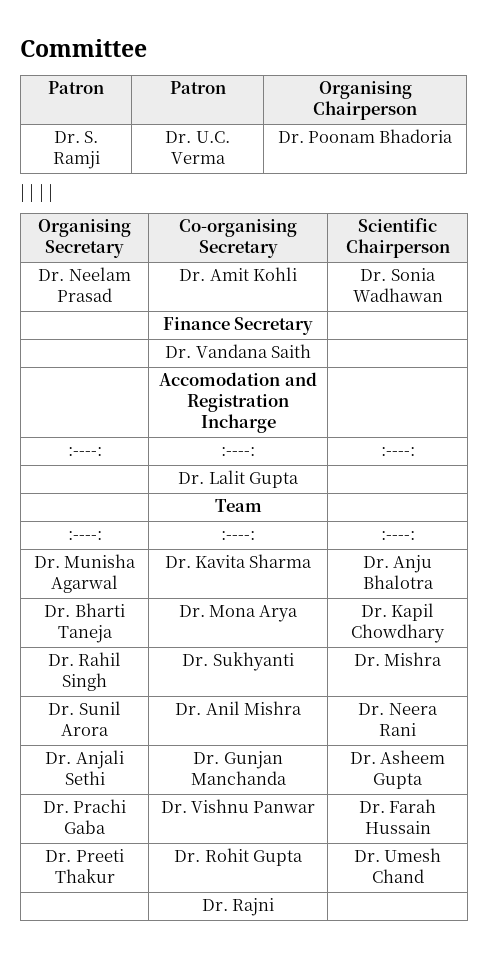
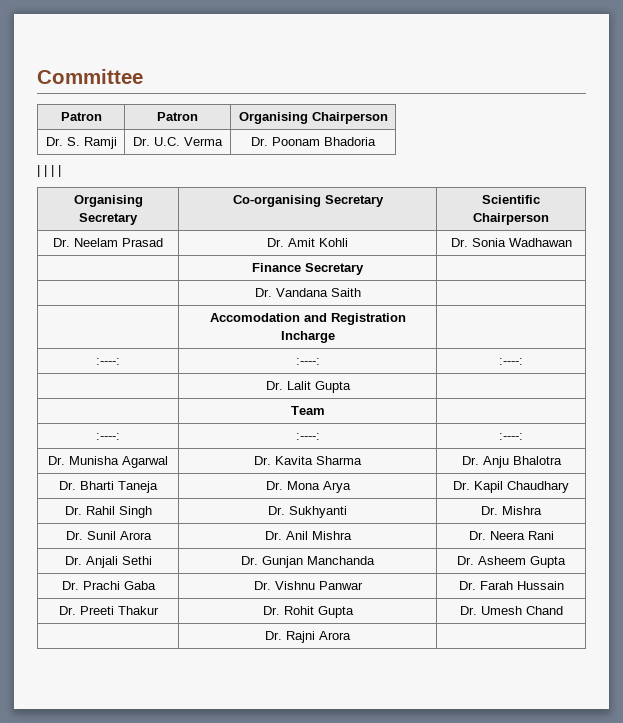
[351,624,445,643] Chowdhary -> [506,481,569,493] Chaudhary
(275, 907) none -> [318,631,351,640] Arora

